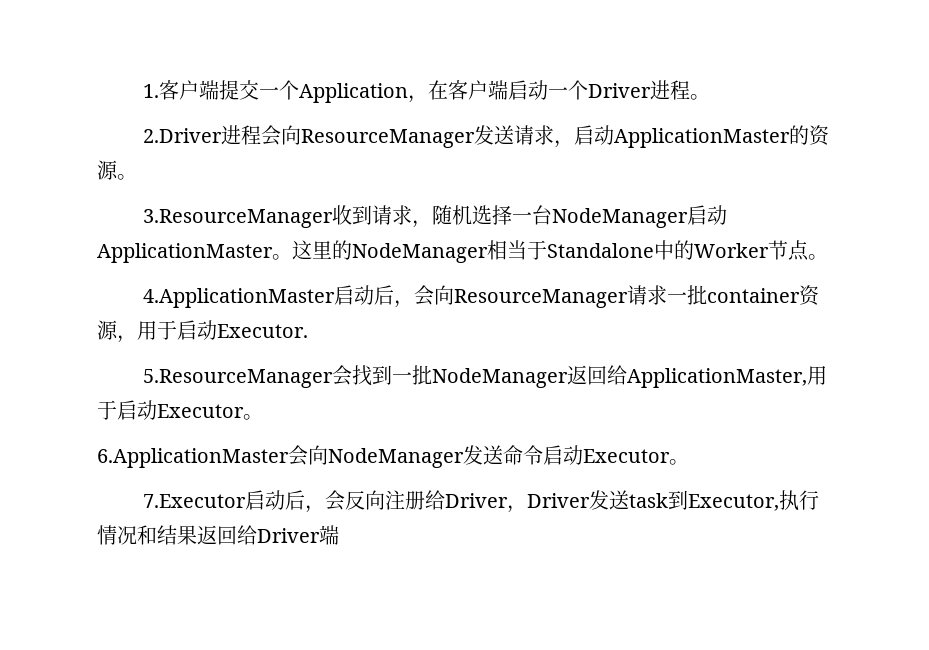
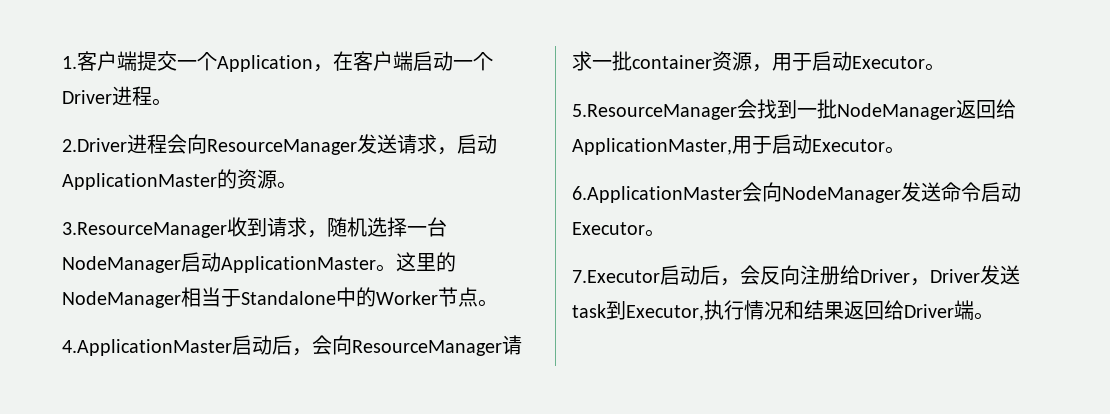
[217,324,308,338] Executor. -> [852,56,945,71] Executor。
(339, 535) none -> [974,312,994,320] 。

